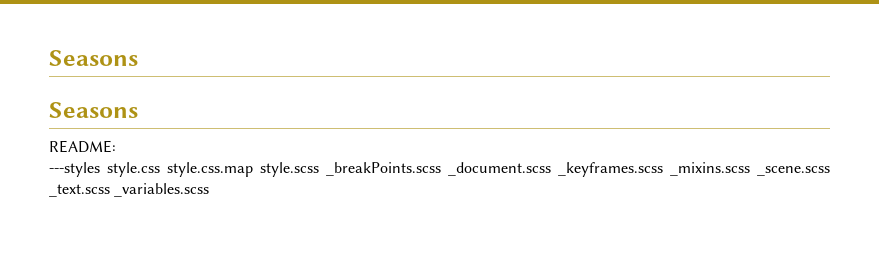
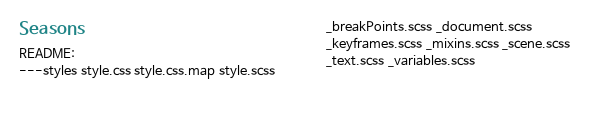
[49,50,138,66] [49,102,138,118] Seasons // Seasons -> [19,21,85,35] Seasons

